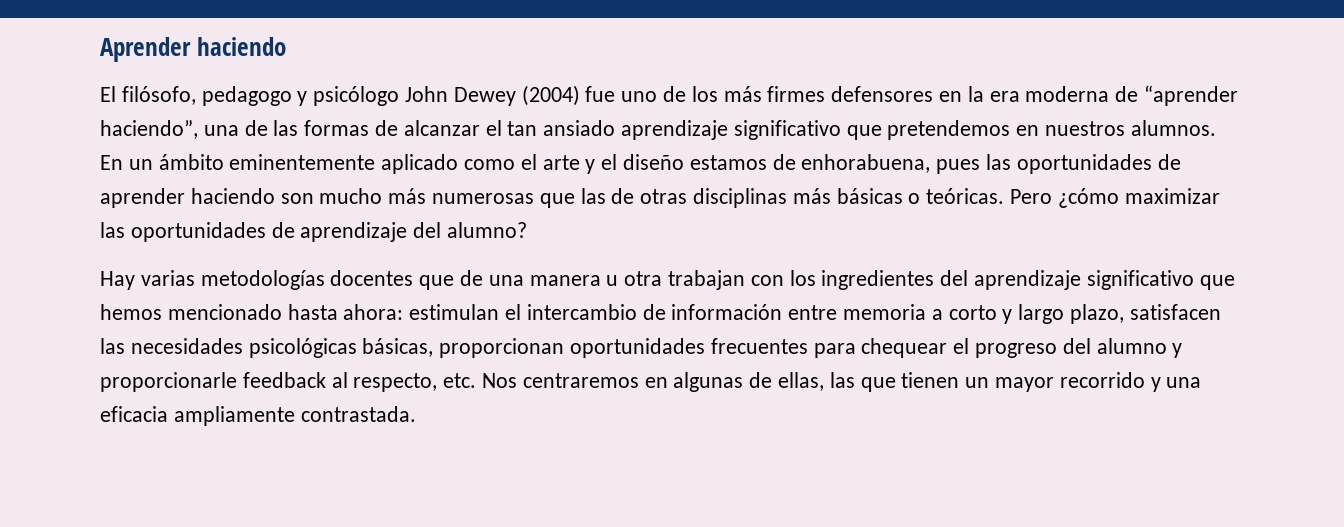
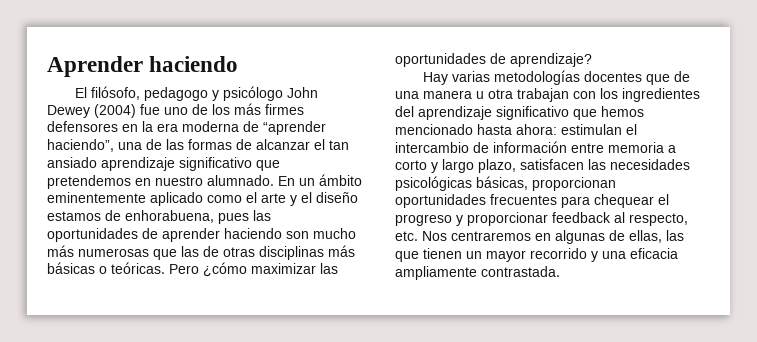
[1045,120,1216,136] nuestros alumnos. -> [155,175,274,186] nuestro alumnado.
[300,222,528,242] aprendizaje del alumno? -> [510,53,592,67] aprendizaje?
[1062,338,1183,358] [100,372,237,392] del alumno y proporcionarle -> [456,212,548,226] y proporcionar

